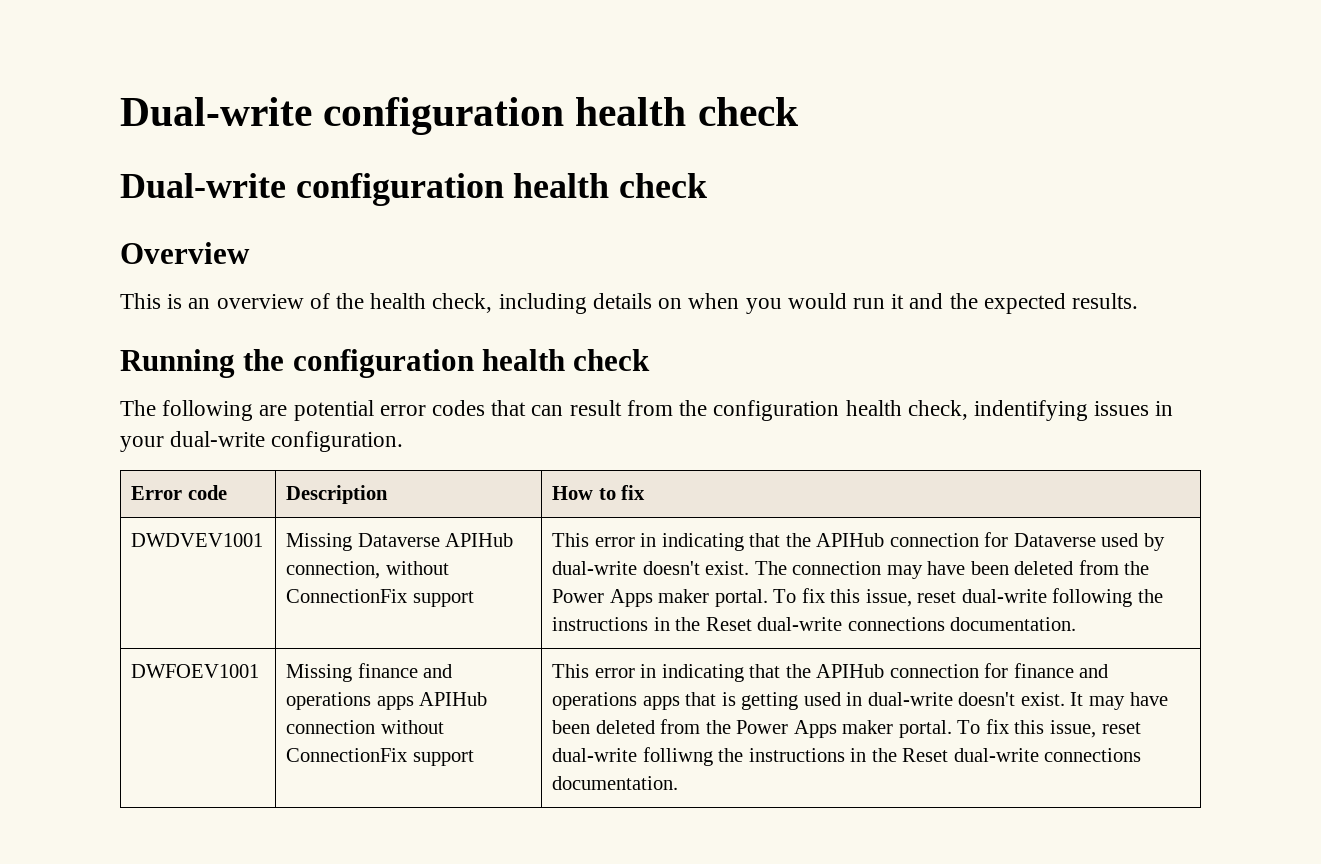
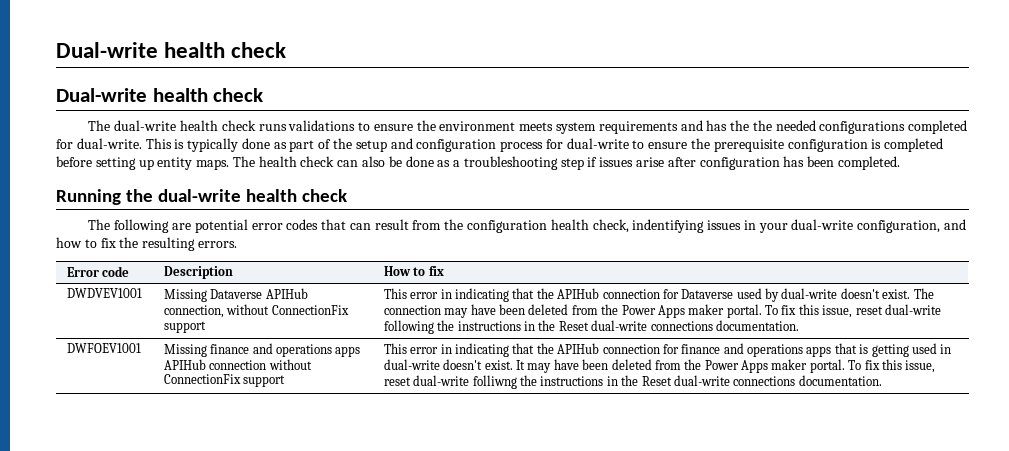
[120,97,565,135] Dual-write configuration -> [56,42,158,58] Dual-write
[295,173,708,206] [120,242,250,264] [120,293,1138,314] configuration health check // Overview // This is an overview of the health check, including details on when you would run it and the expected results. -> [152,88,264,102] [88,120,968,134] [56,138,944,152] [56,156,900,170] health check // The dual-write health check runs validations to ensure the environment meets system requirements and has the the needed configurations completed for dual-write. This is typically done as part of the setup and configuration process for dual-write to ensure the prerequisite configuration is completed before setting up entity maps. The health check can also be done as a troubleshooting step if issues arise after configuration has been completed.
[292,349,474,378] configuration -> [157,189,241,202] dual-write
[271,431,404,452] configuration. -> [857,219,966,233] [56,237,237,251] configuration, and how to fix the resulting errors.

